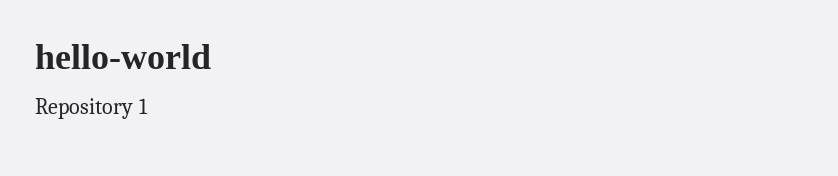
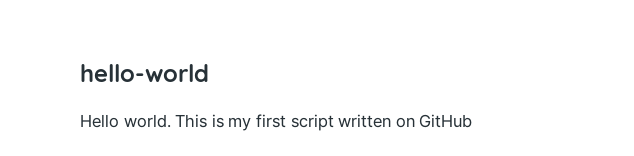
[35,98,148,119] Repository 1 -> [80,114,473,131] Hello world. This is my first script written on GitHub

